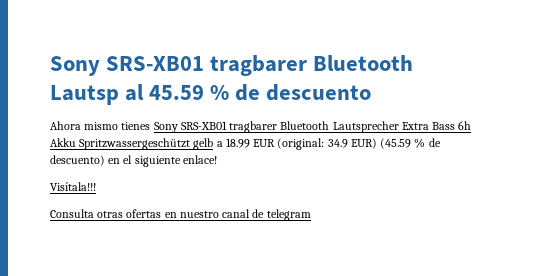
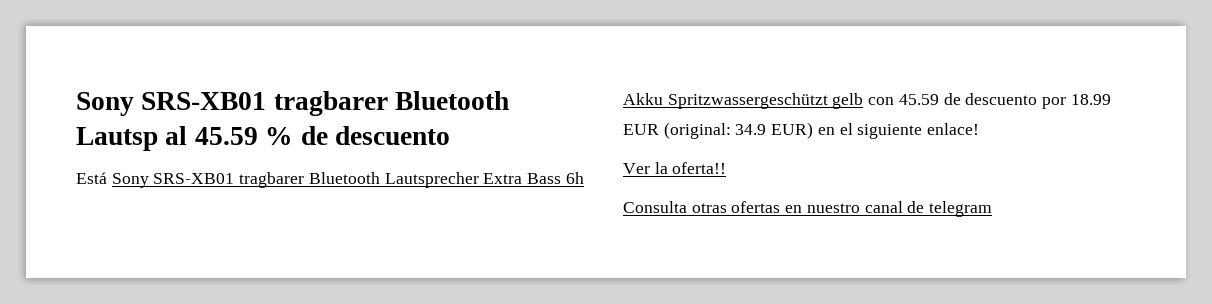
[50,121,151,130] Ahora mismo tienes -> [76,172,107,184] Está
[216,141,223,147] a -> [868,93,1067,109] con 45.59 de descuento por
[380,138,441,149] [50,155,105,166] (45.59 % de descuento) -> (814, 130) none
[50,182,96,191] Visítala!!! -> [623,162,727,174] Ver la oferta!!

